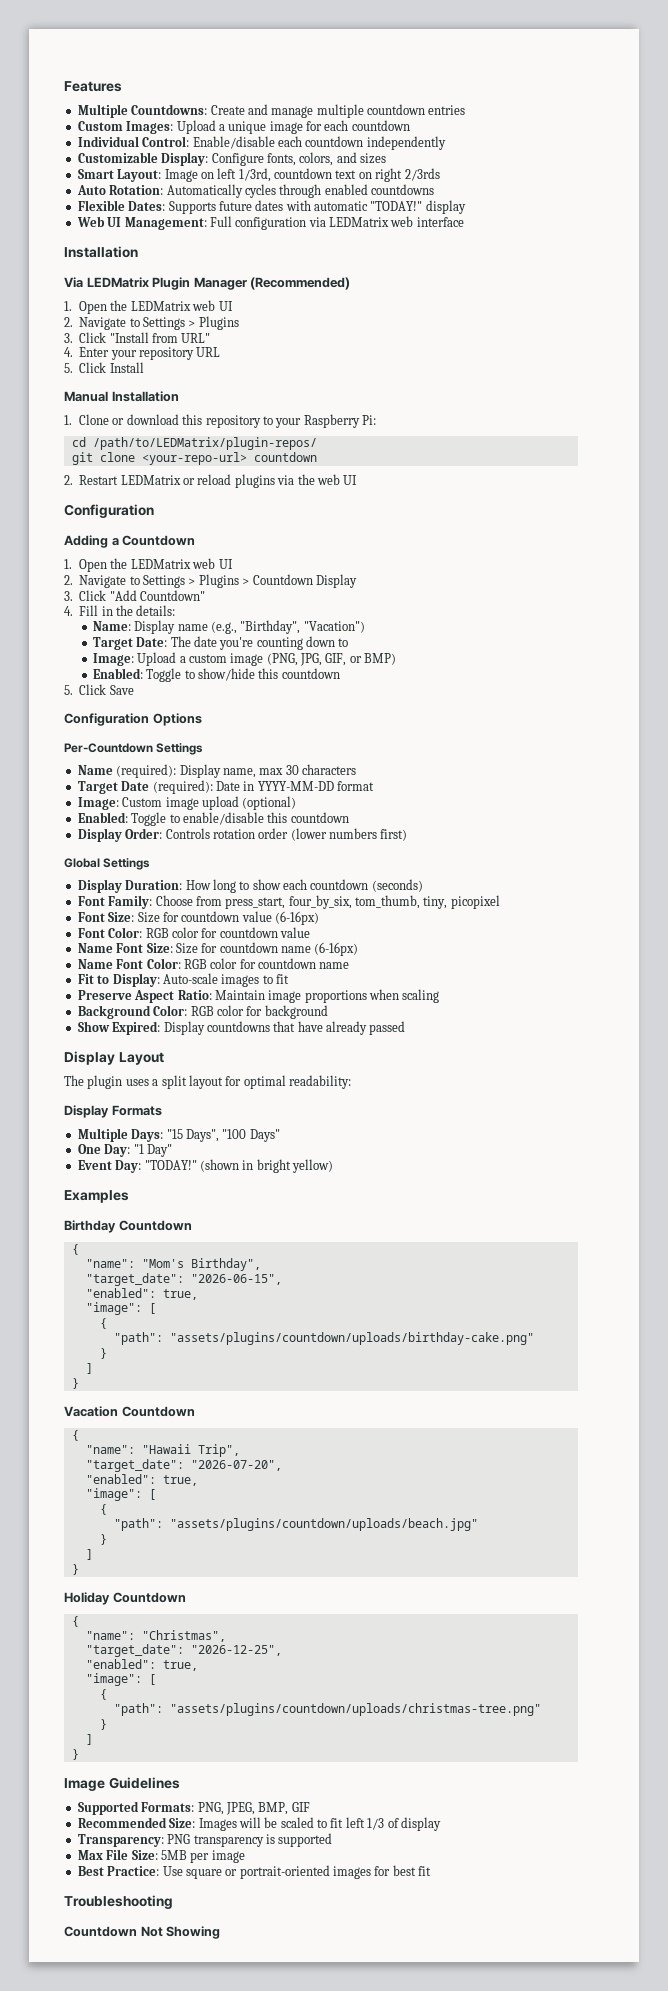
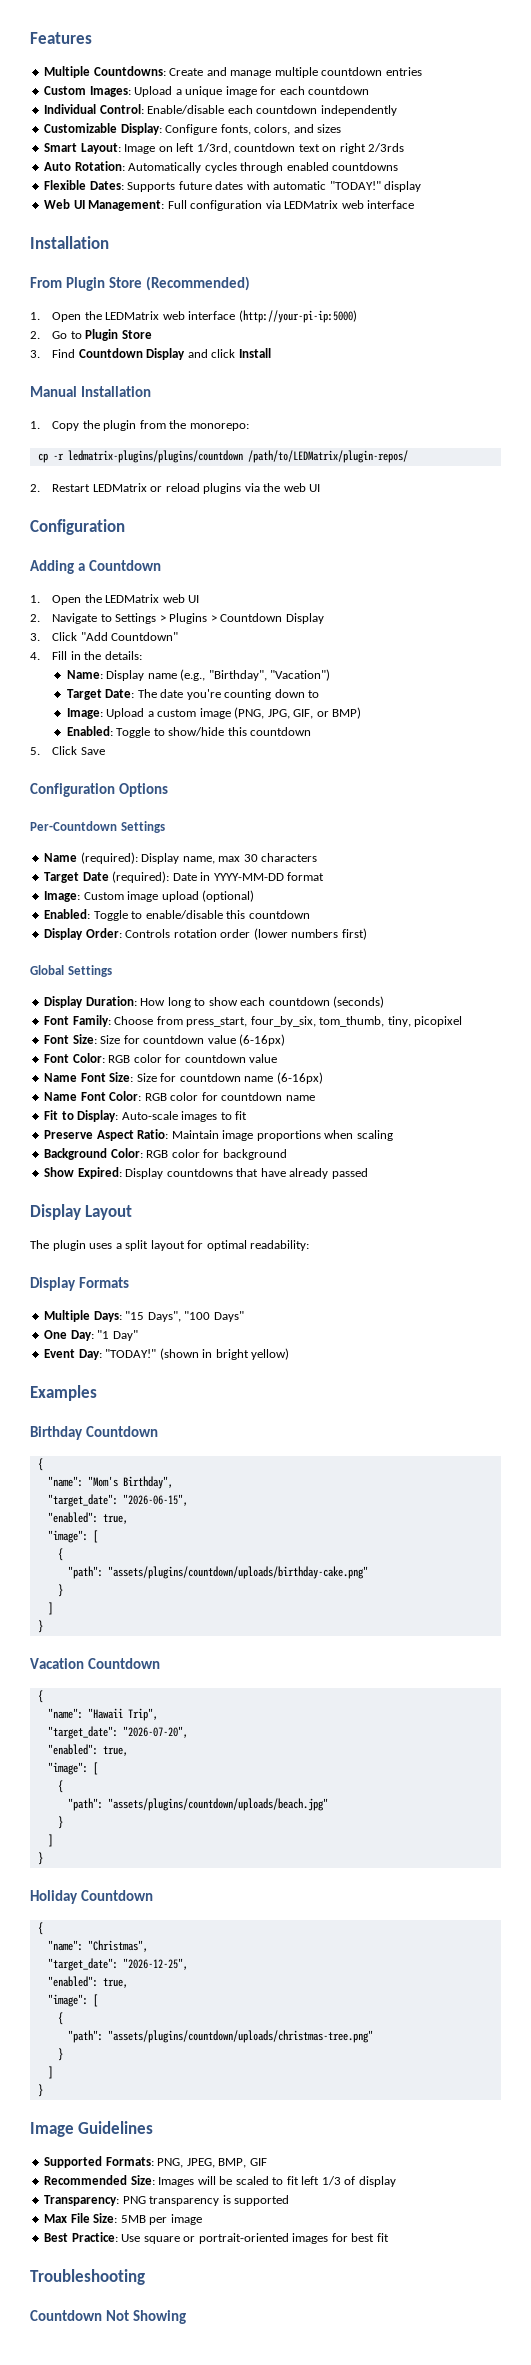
[64,277,247,290] Via LEDMatrix Plugin Manager -> [30,277,142,291] From Plugin Store
[218,301,233,311] [64,316,239,330] [64,332,211,343] [64,347,221,360] [64,362,144,373] [64,391,179,402] [64,414,377,428] [71,437,317,450] [71,452,317,465] UI // 2. Navigate to Settings > Plugins // 3. Click "Install from URL" // 4. Enter your repository URL // 5. Click Install // Manual Installation // 1. Clone or download this repository to your Raspberry Pi: // cd /path/to/LEDMatrix/plugin-repos/ // git clone <your-repo-url> countdown -> [188,310,357,323] [30,329,152,341] [30,348,271,360] [30,386,151,397] [30,420,249,431] [37,450,408,463] interface (http://your-pi-ip:5000) // 2. Go to Plugin Store // 3. Find Countdown Display and click Install // Manual Installation // 1. Copy the plugin from the monorepo: // cp -r ledmatrix-plugins/plugins/countdown /path/to/LEDMatrix/plugin-repos/

